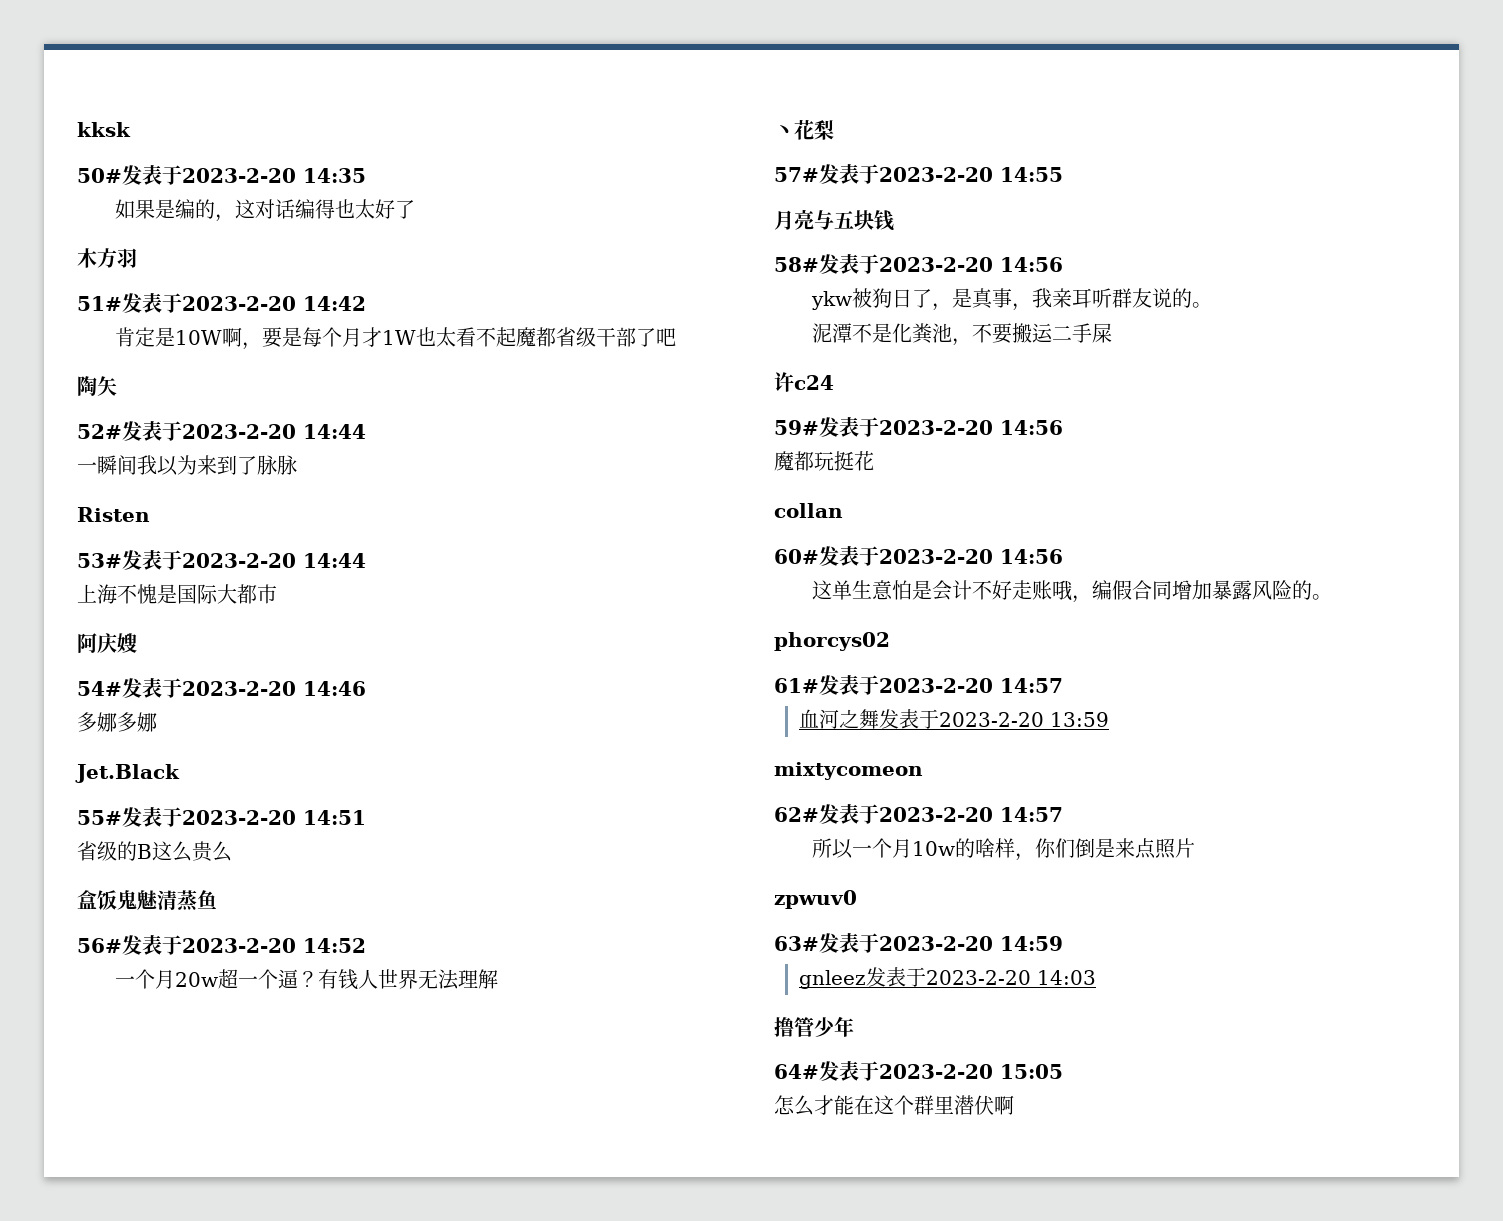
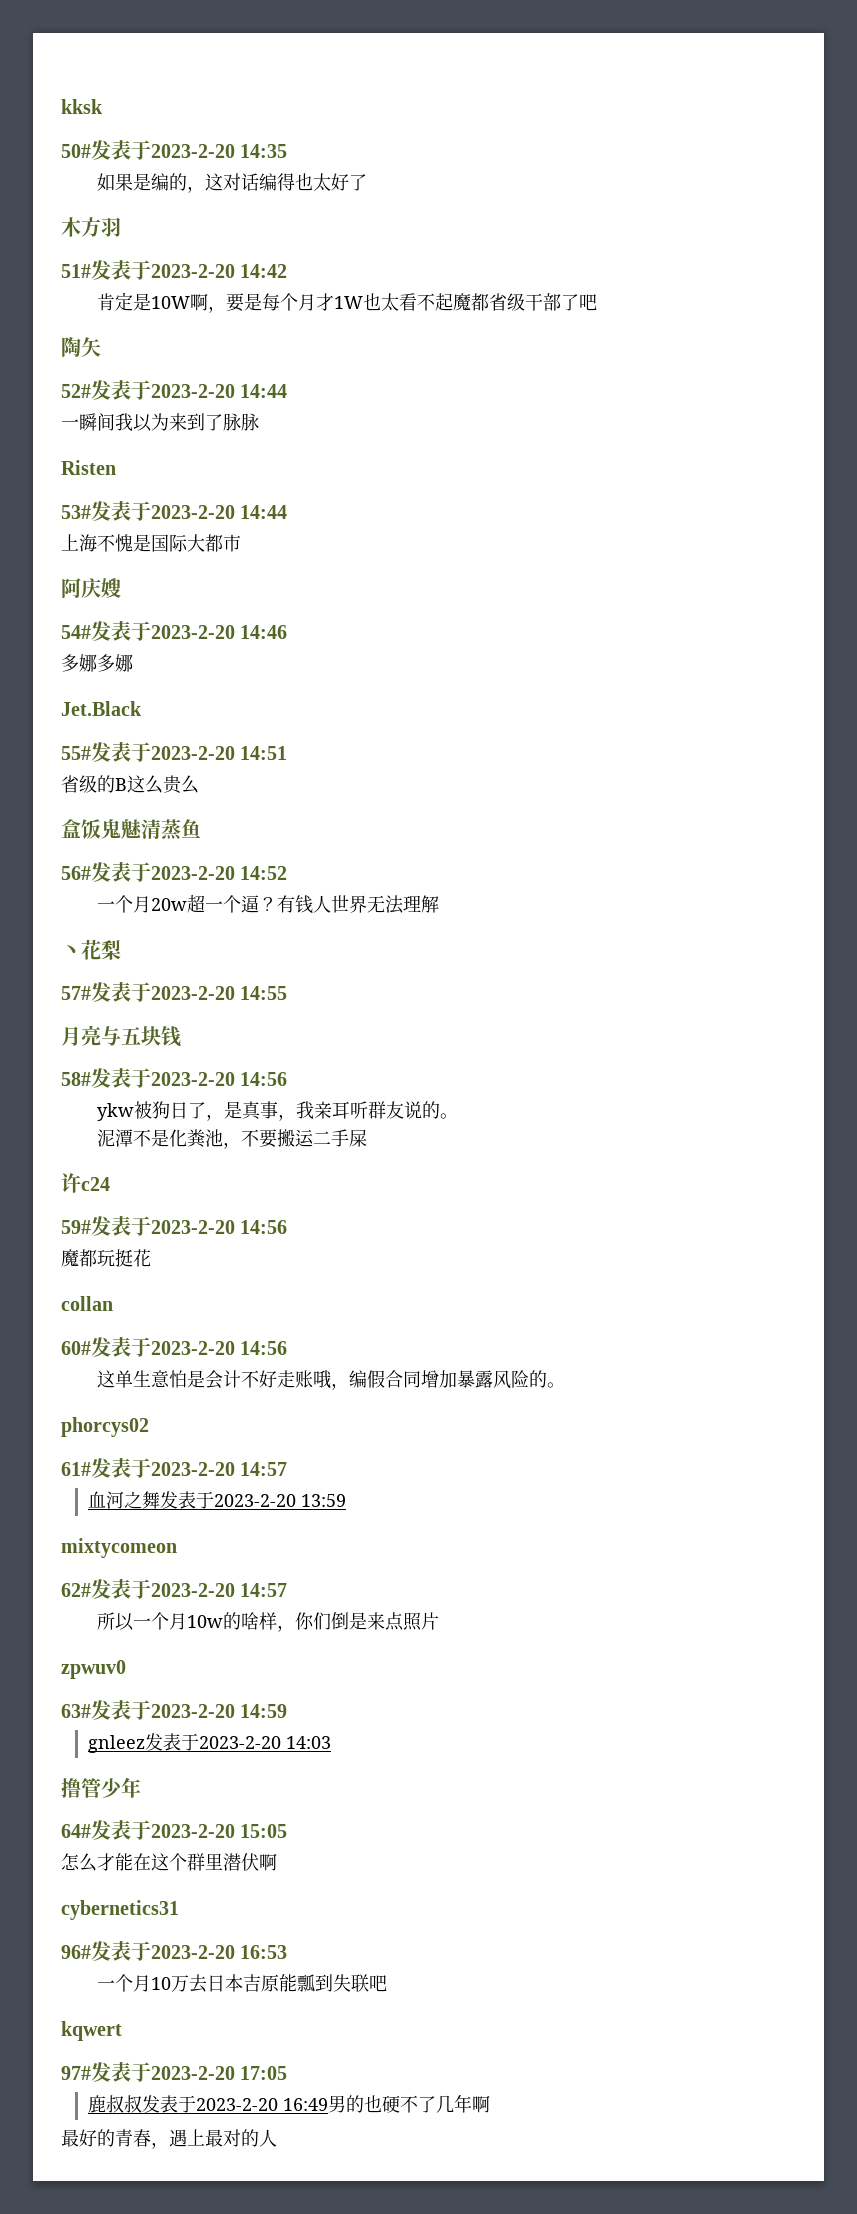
(1014, 1105) none -> [61,1900,179,1920] [61,1941,288,1961] [96,1974,387,1993] [61,2021,122,2041] [61,2062,288,2082] [87,2094,490,2113] [61,2129,277,2149] // cybernetics31 // 96#发表于2023-2-20 16:53 // 一个月10万去日本吉原能瓢到失联吧 // kqwert // 97#发表于2023-2-20 17:05 // 鹿叔叔发表于2023-2-20 16:49男的也硬不了几年啊 // 最好的青春，遇上最对的人

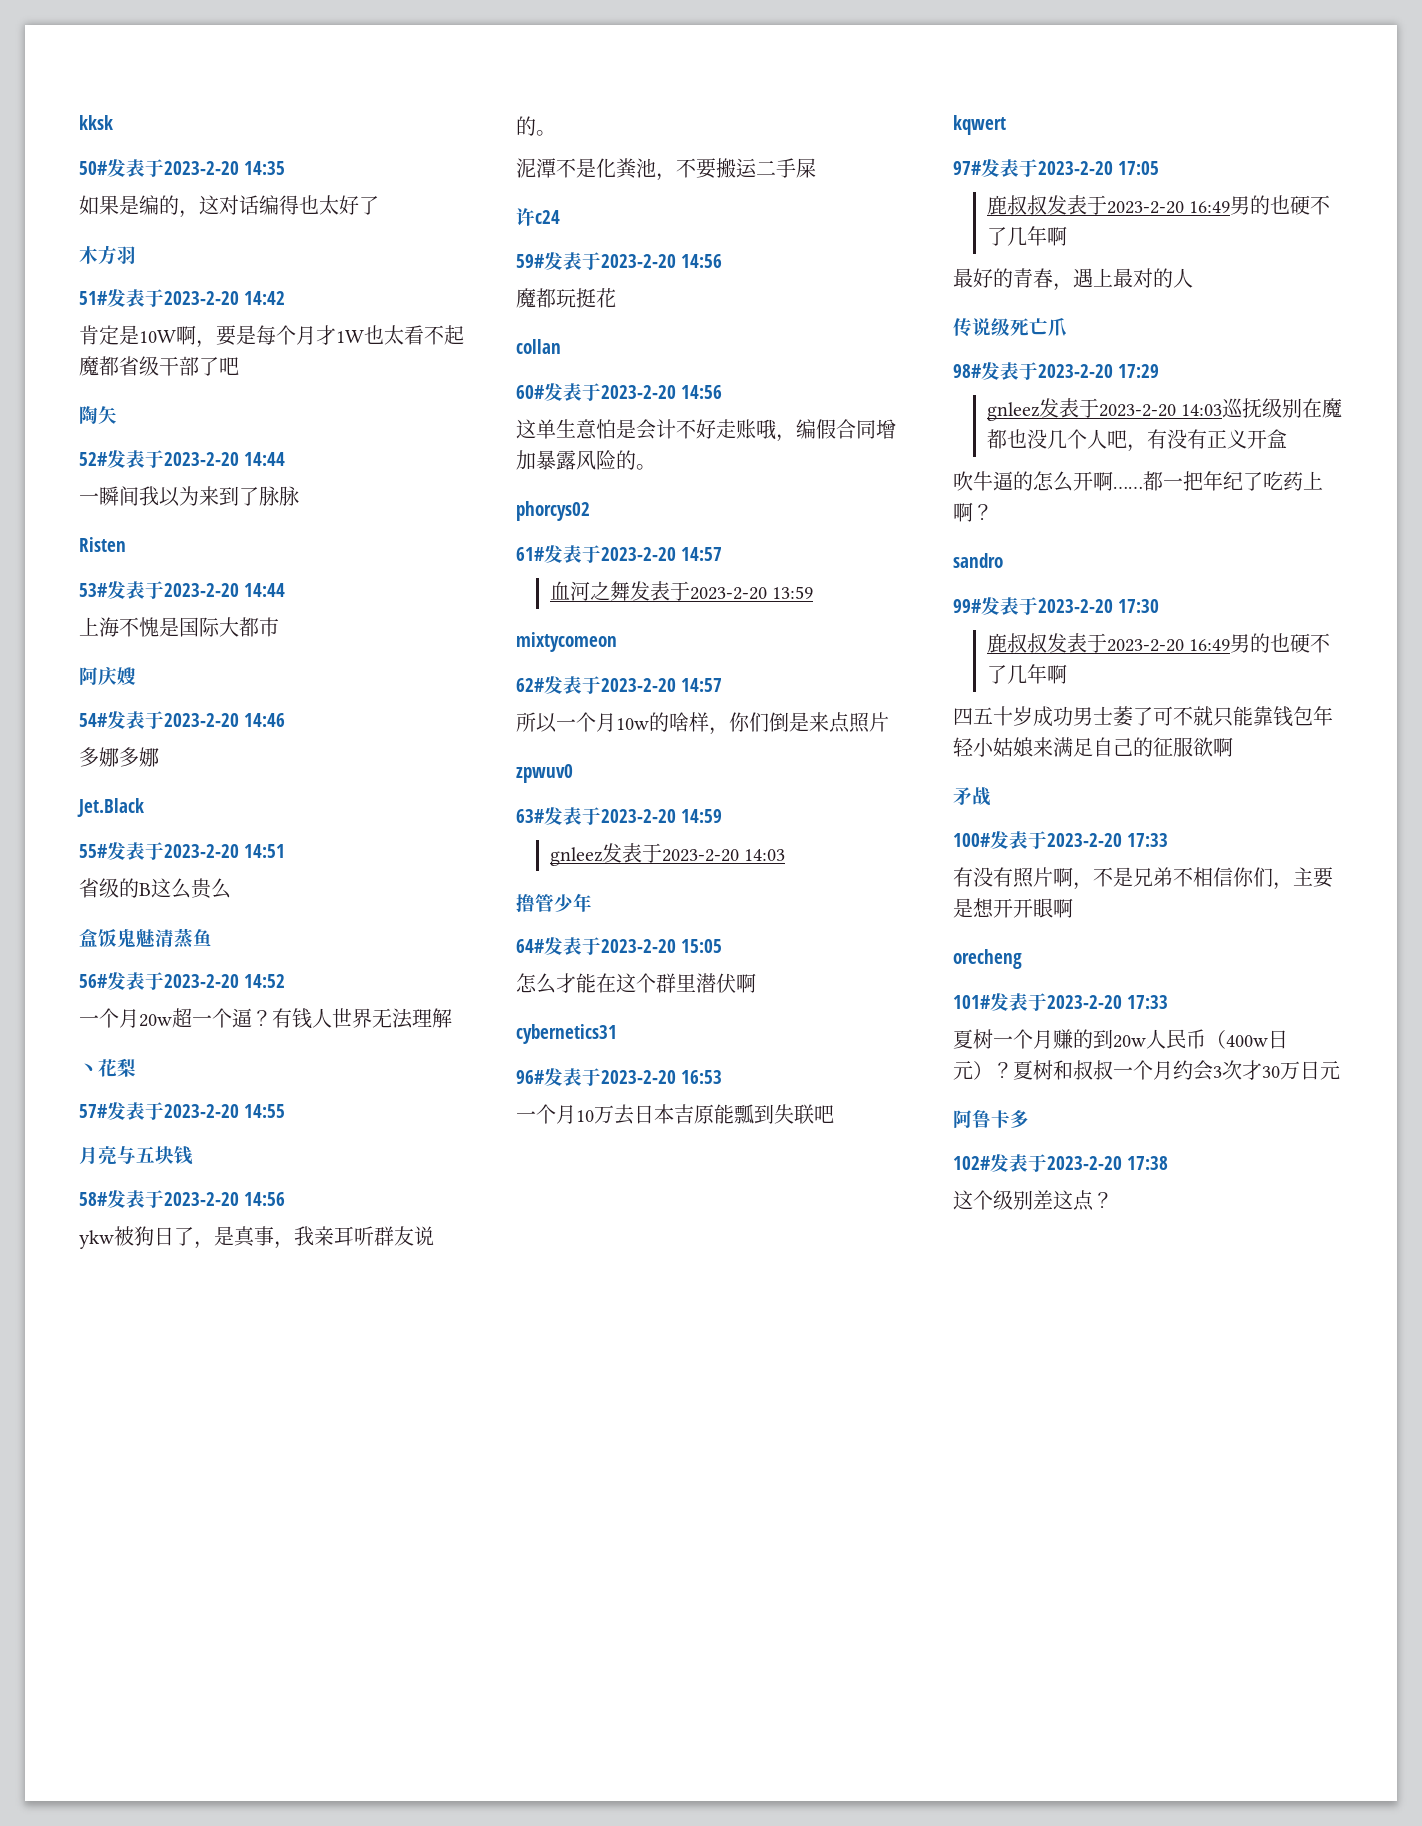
(277, 2138) none -> [953,318,1067,337] [953,362,1159,380] [986,398,1342,421] [986,429,1287,452] [953,471,1323,492] [953,502,993,522] [953,553,1003,568] [953,597,1159,615] [986,633,1330,653] [986,664,1067,684] [953,706,1333,727] [953,737,1233,757] [953,787,991,806] [953,831,1168,849] [953,867,1333,890] [953,898,1073,918] [953,949,1022,969] [953,993,1168,1011] [953,1029,1288,1049] [953,1060,1340,1081] [953,1110,1029,1129] [953,1154,1168,1172] [953,1190,1113,1211] // 传说级死亡爪 // 98#发表于2023-2-20 17:29 // gnleez发表于2023-2-20 14:03巡抚级别在魔都也没几个人吧，有没有正义开盒 // 吹牛逼的怎么开啊……都一把年纪了吃药上啊？ // sandro // 99#发表于2023-2-20 17:30 // 鹿叔叔发表于2023-2-20 16:49男的也硬不了几年啊 // 四五十岁成功男士萎了可不就只能靠钱包年轻小姑娘来满足自己的征服欲啊 // 矛战 // 100#发表于2023-2-20 17:33 // 有没有照片啊，不是兄弟不相信你们，主要是想开开眼啊 // orecheng // 101#发表于2023-2-20 17:33 // 夏树一个月赚的到20w人民币（400w日元）？夏树和叔叔一个月约会3次才30万日元 // 阿鲁卡多 // 102#发表于2023-2-20 17:38 // 这个级别差这点？

